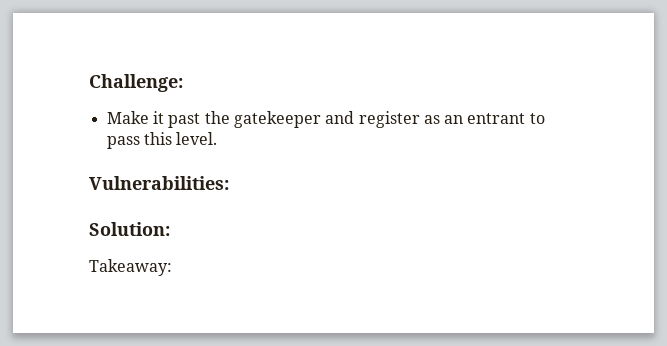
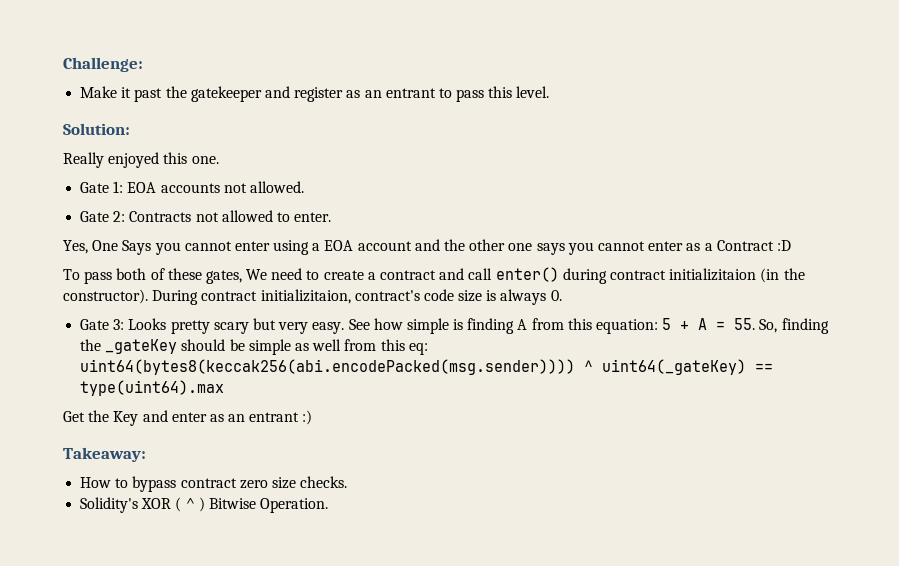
[89,176,229,190] // Vulnerabilities: -> (550, 92) none
[89,259,172,276] Takeaway: -> [63,152,219,168] [80,181,304,193] [80,210,332,222] [63,239,791,255] [63,267,805,284] [63,289,562,305] [80,318,829,334] [80,339,428,355] [80,359,774,375] [80,380,225,396] [63,410,313,426] [63,447,146,462] [80,476,348,492] [80,497,329,513] Really enjoyed this one. // Gate 1: EOA accounts not allowed. // Gate 2: Contracts not allowed to enter. // Yes, One Says you cannot enter using a EOA account and the other one says you cannot enter as a Contract :D // To pass both of these gates, We need to create a contract and call enter() during contract initializitaion (in the constructor). During contract initializitaion, contract's code size is always 0. // Gate 3: Looks pretty scary but very easy. See how simple is finding A from this equation: 5 + A = 55. So, finding the _gateKey should be simple as well from this eq: uint64(bytes8(keccak256(abi.encodePacked(msg.sender)))) ^ uint64(_gateKey) == type(uint64).max // Get the Key and enter as an entrant :) // Takeaway: // How to bypass contract zero size checks. // Solidity's XOR ( ^ ) Bitwise Operation.

